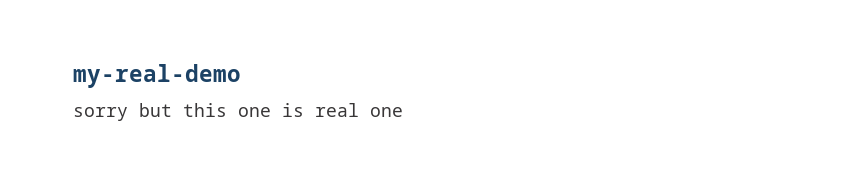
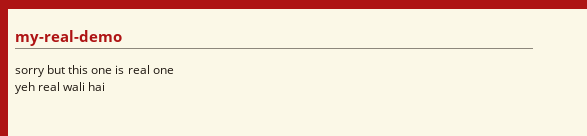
(403, 112) none -> [15,82,106,94] // yeh real wali hai

